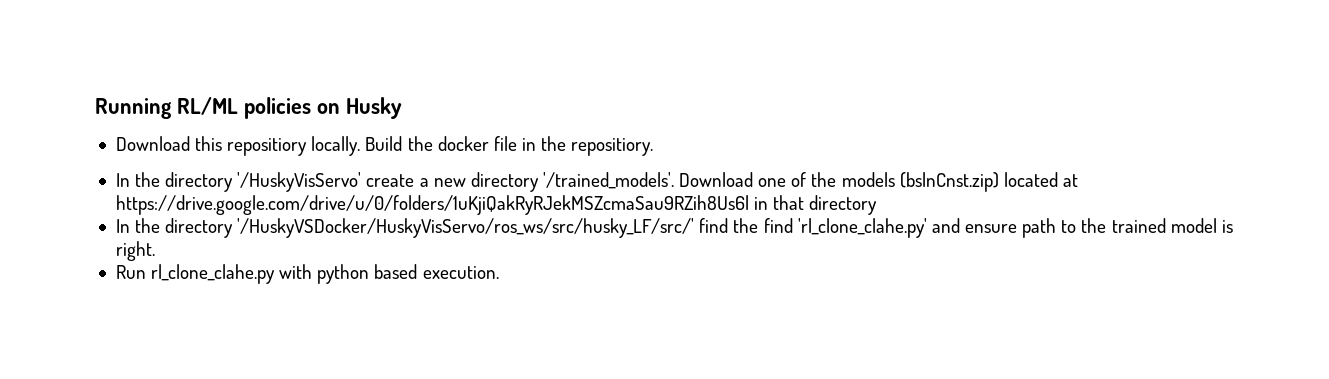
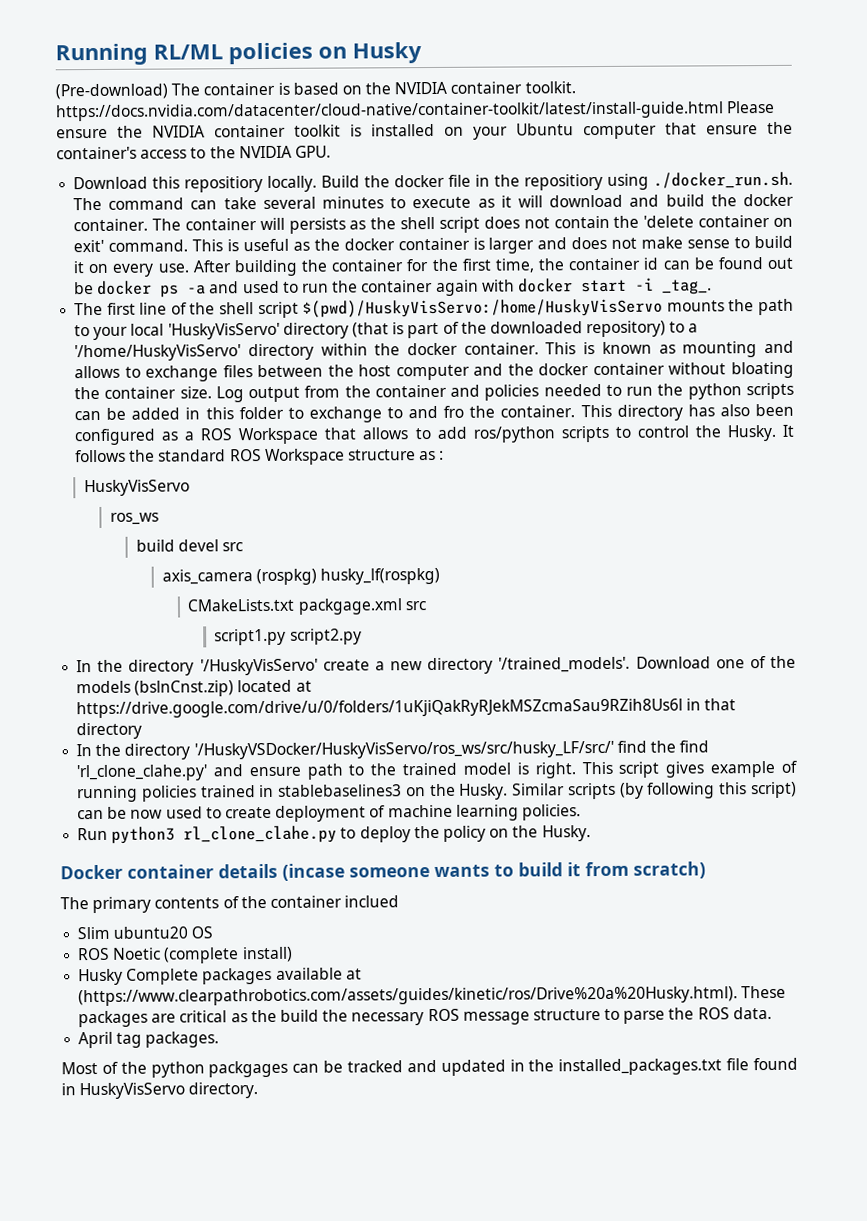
(402, 108) none -> [55,81,576,100] [55,100,776,122] [56,121,793,140] [56,145,331,160] // (Pre-download) The container is based on the NVIDIA container toolkit. https://docs.nvidia.com/datacenter/cloud-native/container-toolkit/latest/install-guide.html Please ensure the NVIDIA container toolkit is installed on your Ubuntu computer that ensure the container's access to the NVIDIA GPU.
[571,138,654,156] repositiory. -> [524,171,793,191] [73,193,795,211] [73,214,794,234] [73,235,794,254] [73,257,793,277] [74,277,712,298] [74,298,795,319] [74,320,699,341] [74,340,795,362] [74,361,794,382] [74,382,794,403] [74,403,795,423] [74,424,795,446] [75,448,445,466] [83,479,190,497] [109,512,159,525] [135,539,244,552] [161,567,440,586] [187,598,426,615] [214,628,362,646] repositiory using ./docker_run.sh. The command can take several minutes to execute as it will download and build the docker container. The container will persists as the shell script does not contain the 'delete container on exit' command. This is useful as the docker container is larger and does not make sense to build it on every use. After building the container for the first time, the container id can be found out be docker ps -a and used to run the container again with docker start -i _tag_. // The first line of the shell script $(pwd)/HuskyVisServo:/home/HuskyVisServo mounts the path to your local 'HuskyVisServo' directory (that is part of the downloaded repository) to a '/home/HuskyVisServo' directory within the docker container. This is known as mounting and allows to exchange files between the host computer and the docker container without bloating the container size. Log output from the container and policies needed to run the python scripts can be added in this folder to exchange to and fro the container. This directory has also been configured as a ROS Workspace that allows to add ros/python scripts to control the Husky. It follows the standard ROS Workspace structure as : // HuskyVisServo // ros_ws // build devel src // axis_camera (rospkg) husky_lf(rospkg) // CMakeLists.txt packgage.xml src // script1.py script2.py
[115,264,499,284] // Run rl_clone_clahe.py with python based execution. -> [581,760,797,778] [77,781,797,803] [77,804,581,822] [77,825,591,844] [60,861,706,881] [60,895,400,914] [77,926,214,940] [77,946,293,964] [78,967,362,986] [78,985,787,1007] [78,1007,772,1028] [78,1031,220,1049] [61,1057,798,1078] [61,1082,259,1100] This script gives example of running policies trained in stablebaselines3 on the Husky. Similar scripts (by following this script) can be now used to create deployment of machine learning policies. // Run python3 rl_clone_clahe.py to deploy the policy on the Husky. // Docker container details (incase someone wants to build it from scratch) // The primary contents of the container inclued // Slim ubuntu20 OS // ROS Noetic (complete install) // Husky Complete packages available at (https://www.clearpathrobotics.com/assets/guides/kinetic/ros/Drive%20a%20Husky.html). These packages are critical as the build the necessary ROS message structure to parse the ROS data. // April tag packages. // Most of the python packgages can be tracked and updated in the installed_packages.txt file found in HuskyVisServo directory.

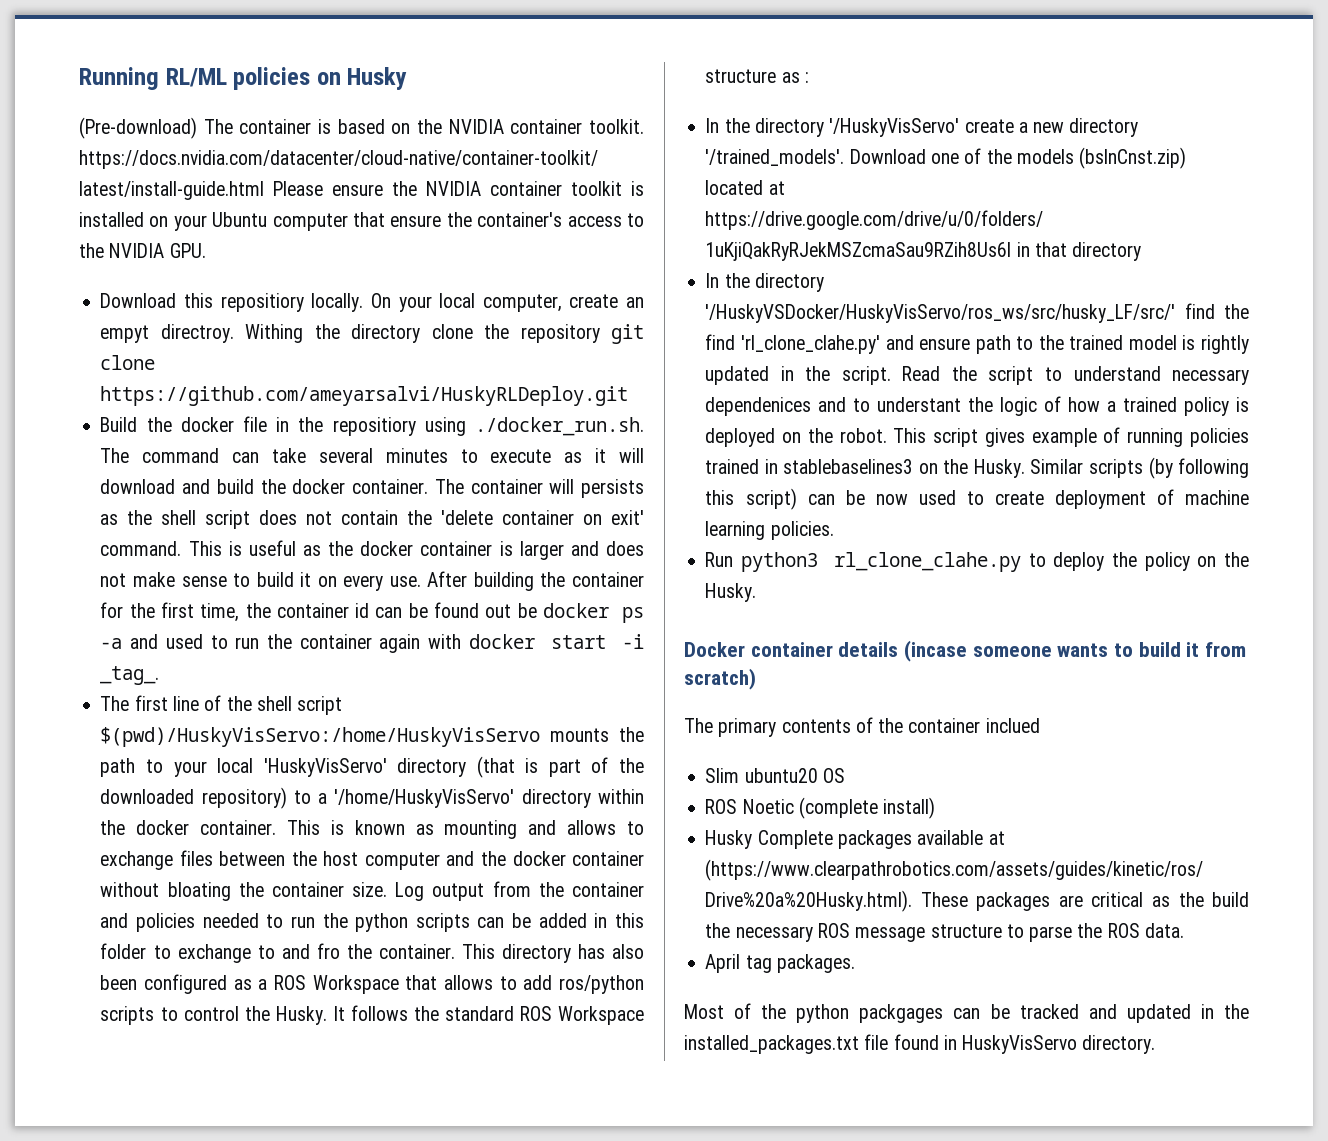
(318, 183) none -> [370,293,645,312] [100,324,645,344] [100,355,156,370] [100,386,629,406] On your local computer, create an empyt directroy. Withing the directory clone the repository git clone https://github.com/ameyarsalvi/HuskyRLDeploy.git //
[83,479,190,497] [109,512,159,525] [135,539,244,552] [161,567,440,586] [187,598,426,615] [214,628,362,646] // HuskyVisServo // ros_ws // build devel src // axis_camera (rospkg) husky_lf(rospkg) // CMakeLists.txt packgage.xml src // script1.py script2.py -> (809, 77) none
[534,762,576,779] right. -> [1201,335,1249,354] [705,366,1249,385] [705,396,1249,416] [705,428,887,447] rightly updated in the script. Read the script to understand necessary dependenices and to understant the logic of how a trained policy is deployed on the robot.

